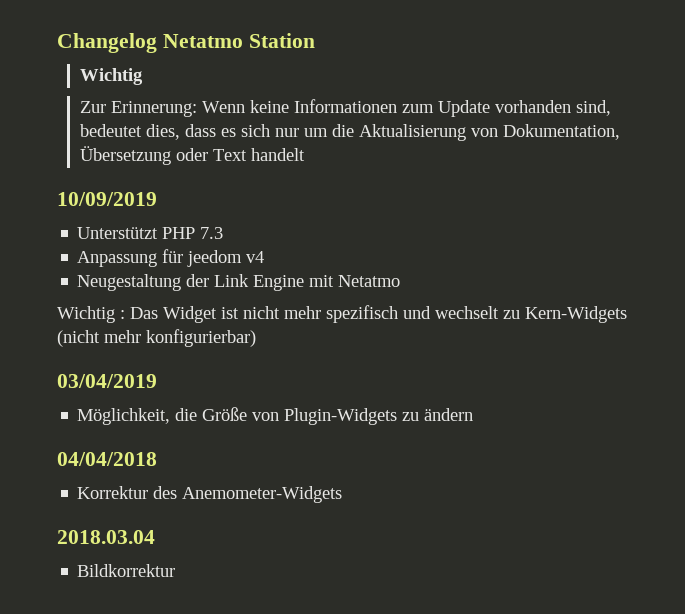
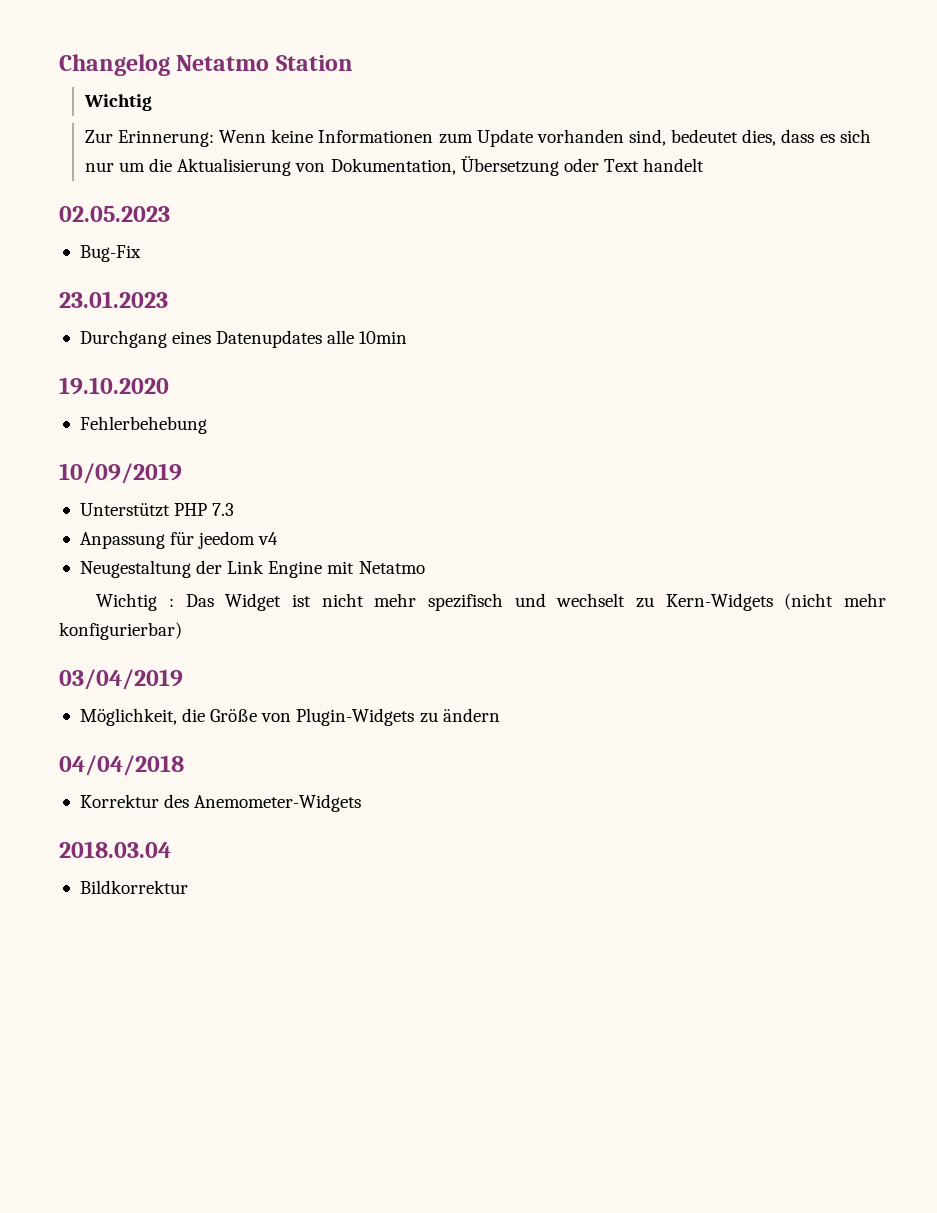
(305, 154) none -> [59,206,170,222] [79,245,141,262] [59,291,168,308] [79,330,408,348] [59,377,169,395] [79,416,207,434] // 02.05.2023 // Bug-Fix // 23.01.2023 // Durchgang eines Datenupdates alle 10min // 19.10.2020 // Fehlerbehebung

